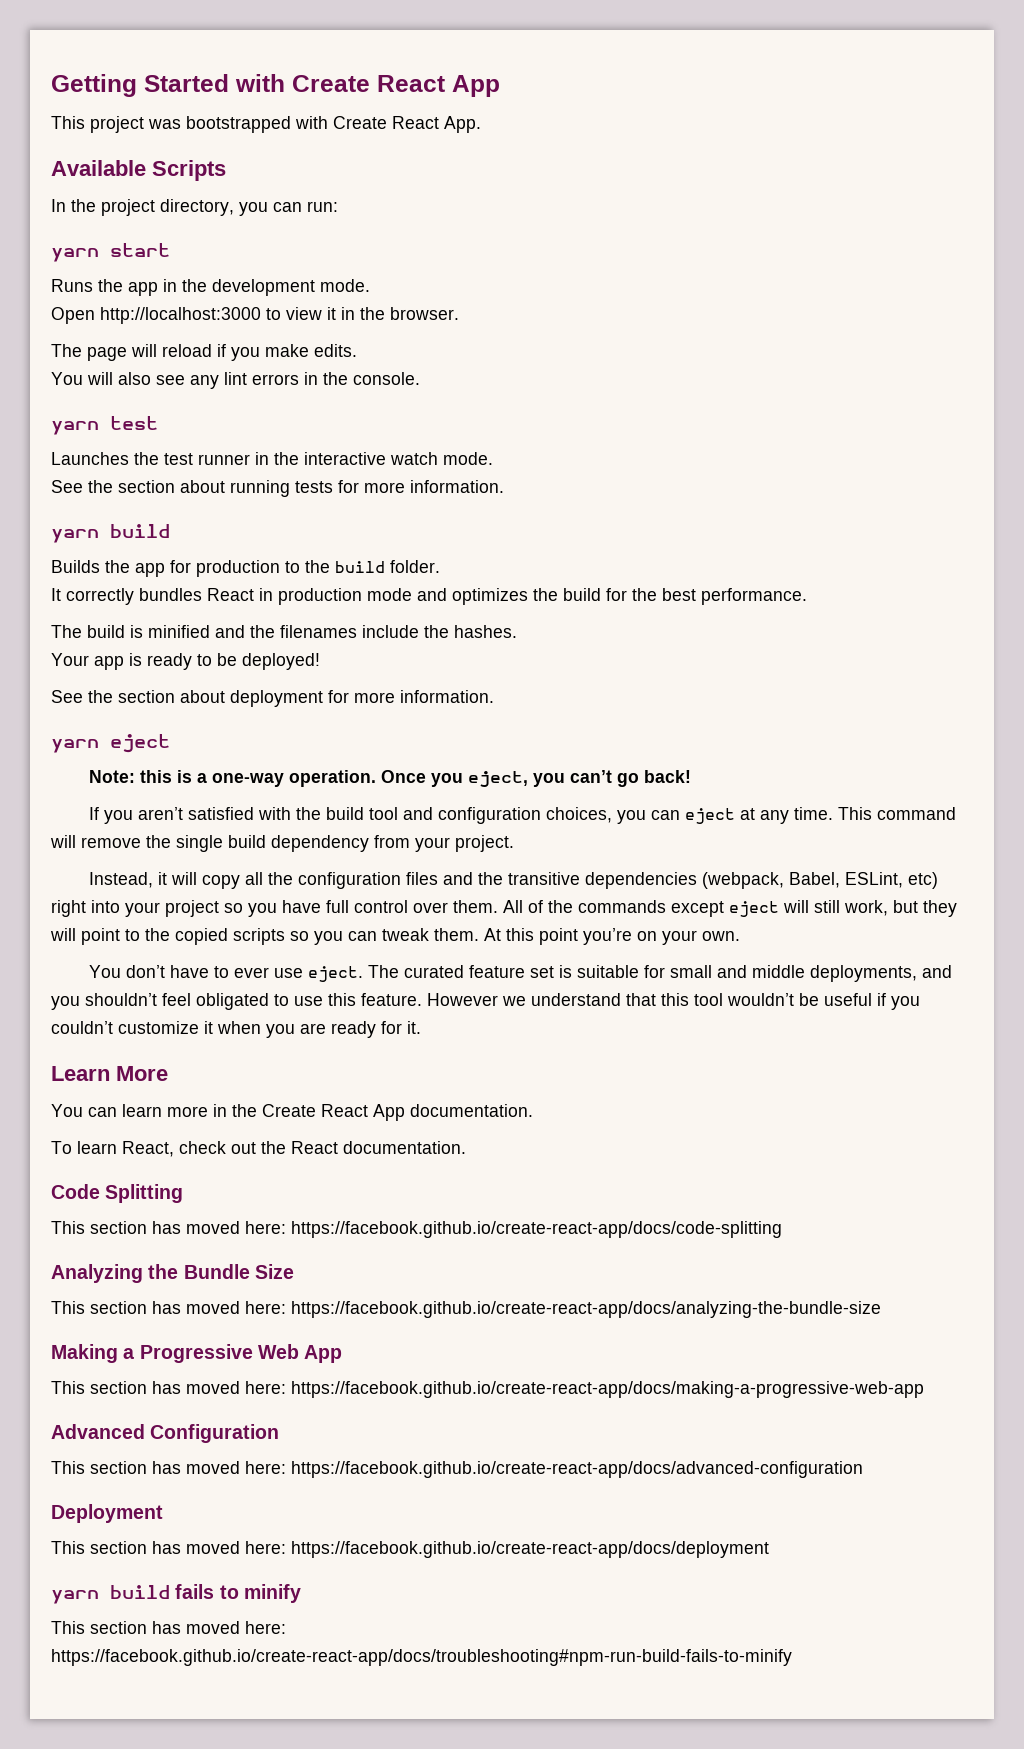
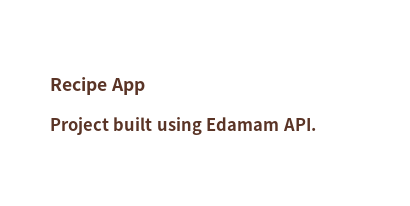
[51,74,500,97] [51,116,481,133] [51,160,226,181] [51,199,338,216] [51,243,170,262] [51,279,370,296] [51,307,459,324] [51,344,357,361] [51,372,420,389] [51,416,158,435] [51,452,493,465] [51,480,504,497] [51,524,170,543] [51,560,440,577] [51,588,807,605] [51,625,517,638] [51,653,320,670] [51,690,494,707] [51,734,170,753] [88,770,691,787] [88,807,956,824] [50,835,514,852] [88,872,938,889] [51,900,957,917] [50,928,740,945] [88,965,952,982] [51,993,920,1010] [51,1021,421,1038] [51,1066,168,1081] [51,1104,533,1121] [51,1141,466,1157] [51,1184,184,1203] [51,1221,782,1238] [51,1264,294,1283] [51,1301,881,1318] [51,1344,343,1363] [51,1381,924,1398] [51,1424,280,1443] [51,1461,863,1478] [51,1504,163,1523] [51,1541,769,1558] [51,1584,301,1604] [51,1621,286,1634] [51,1649,792,1666] Getting Started with Create React App // This project was bootstrapped with Create React App. // Available Scripts // In the project directory, you can run: // yarn start // Runs the app in the development mode. // Open http://localhost:3000 to view it in the browser. // The page will reload if you make edits. // You will also see any lint errors in the console. // yarn test // Launches the test runner in the interactive watch mode. // See the section about running tests for more information. // yarn build // Builds the app for production to the build folder. // It correctly bundles React in production mode and optimizes the build for the best performance. // The build is minified and the filenames include the hashes. // Your app is ready to be deployed! // See the section about deployment for more information. // yarn eject // Note: this is a one-way operation. Once you eject, you can’t go back! // If you aren’t satisfied with the build tool and configuration choices, you can eject at any time. This command will remove the single build dependency from your project. // Instead, it will copy all the configuration files and the transitive dependencies (webpack, Babel, ESLint, etc) right into your project so you have full control over them. All of the commands except eject will still work, but they will point to the copied scripts so you can tweak them. At this point you’re on your own. // You don’t have to ever use eject. The curated feature set is suitable for small and middle deployments, and you shouldn’t feel obligated to use this feature. However we understand that this tool wouldn’t be useful if you couldn’t customize it when you are ready for it. // Learn More // You can learn more in the Create React App documentation. // To learn React, check out the React documentation. // Code Splitting // This section has moved here: https://facebook.github.io/create-react-app/docs/code-splitting // Analyzing the Bundle Size // This section has moved here: https://facebook.github.io/create-react-app/docs/analyzing-the-bundle-size // Making a Progressive Web App // This section has moved here: https://facebook.github.io/create-react-app/docs/making-a-progressive-web-app // Advanced Configuration // This section has moved here: https://facebook.github.io/create-react-app/docs/advanced-configuration // Deployment // This section has moved here: https://facebook.github.io/create-react-app/docs/deployment // yarn build fails to minify // This section has moved here: https://facebook.github.io/create-react-app/docs/troubleshooting#npm-run-build-fails-to-minify -> [50,77,145,95] [50,117,316,135] Recipe App // Project built using Edamam API.

